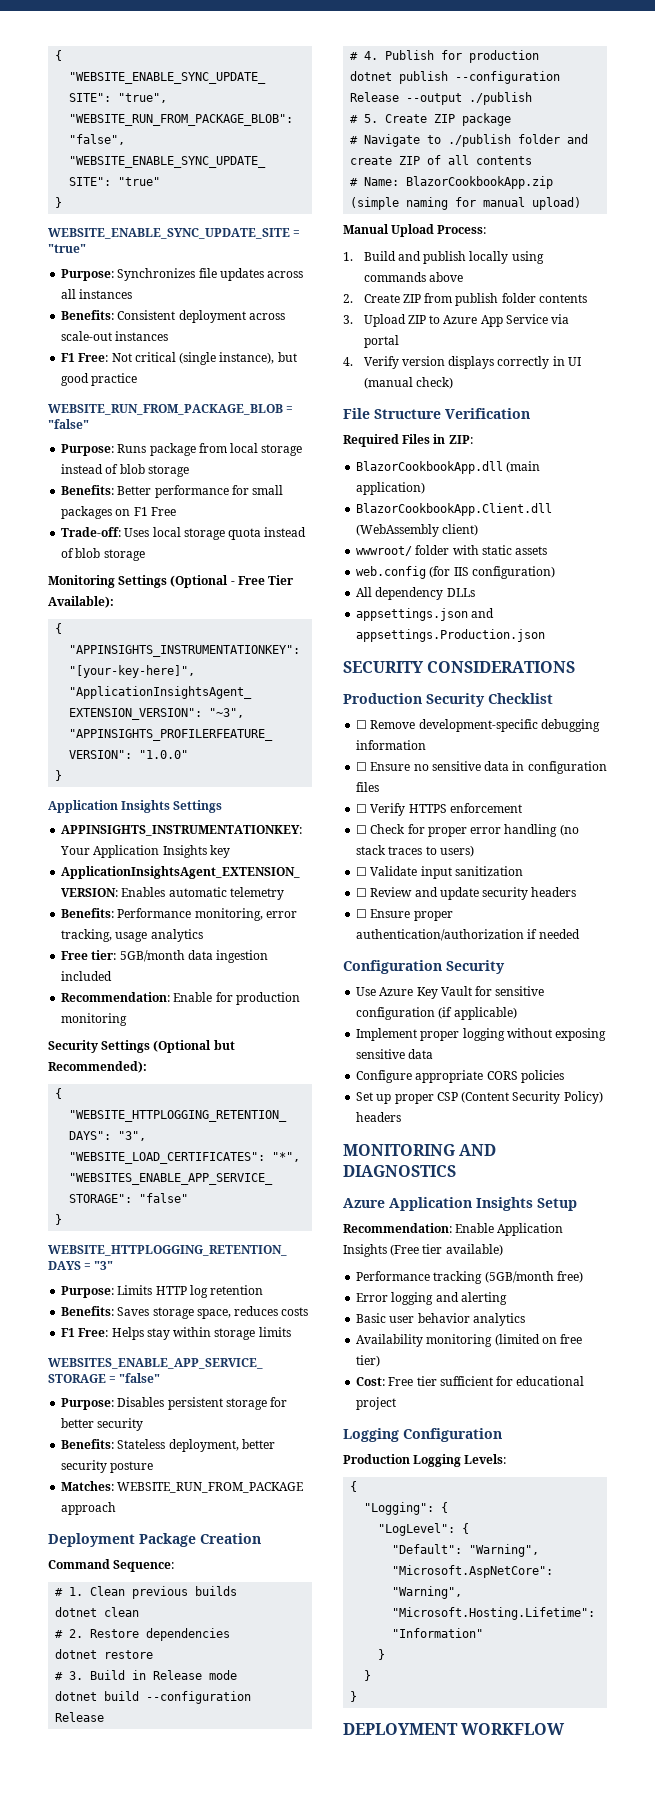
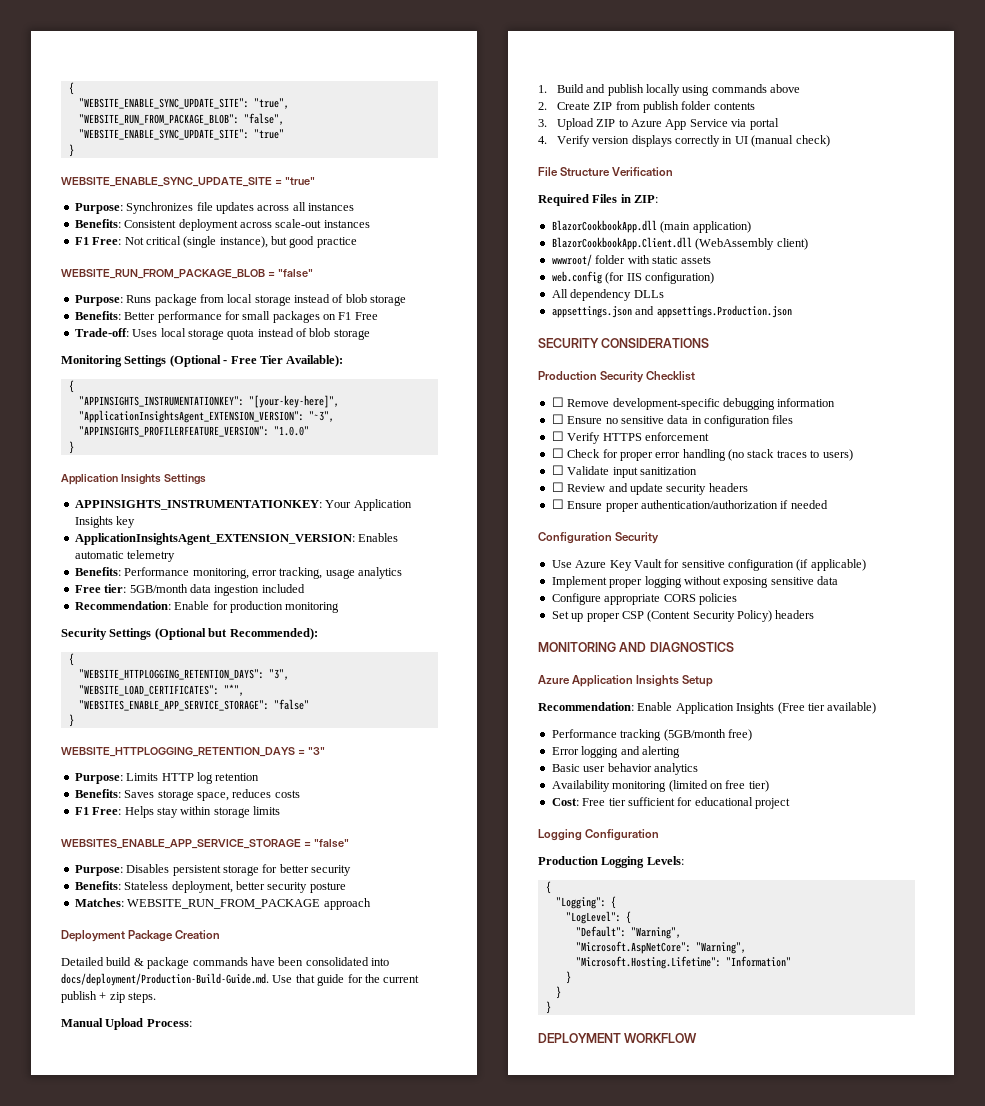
[48,1559,175,1572] [55,1586,238,1599] [55,1607,140,1617] [55,1628,231,1641] [55,1649,154,1659] [55,1670,238,1680] [55,1691,252,1704] [55,1712,105,1722] [350,50,540,63] [350,71,561,84] [350,92,533,105] [350,113,512,126] [350,134,589,147] [350,155,533,165] [350,176,554,189] [350,197,582,210] Command Sequence: // # 1. Clean previous builds // dotnet clean // # 2. Restore dependencies // dotnet restore // # 3. Build in Release mode // dotnet build --configuration Release // # 4. Publish for production // dotnet publish --configuration Release --output ./publish // # 5. Create ZIP package // # Navigate to ./publish folder and create ZIP of all contents // # Name: BlazorCookbookApp.zip (simple naming for manual upload) -> [61,957,389,969] [61,973,420,986] [61,991,157,1003] Detailed build & package commands have been consolidated into docs/deployment/Production-Build-Guide.md. Use that guide for the current publish + zip steps.

